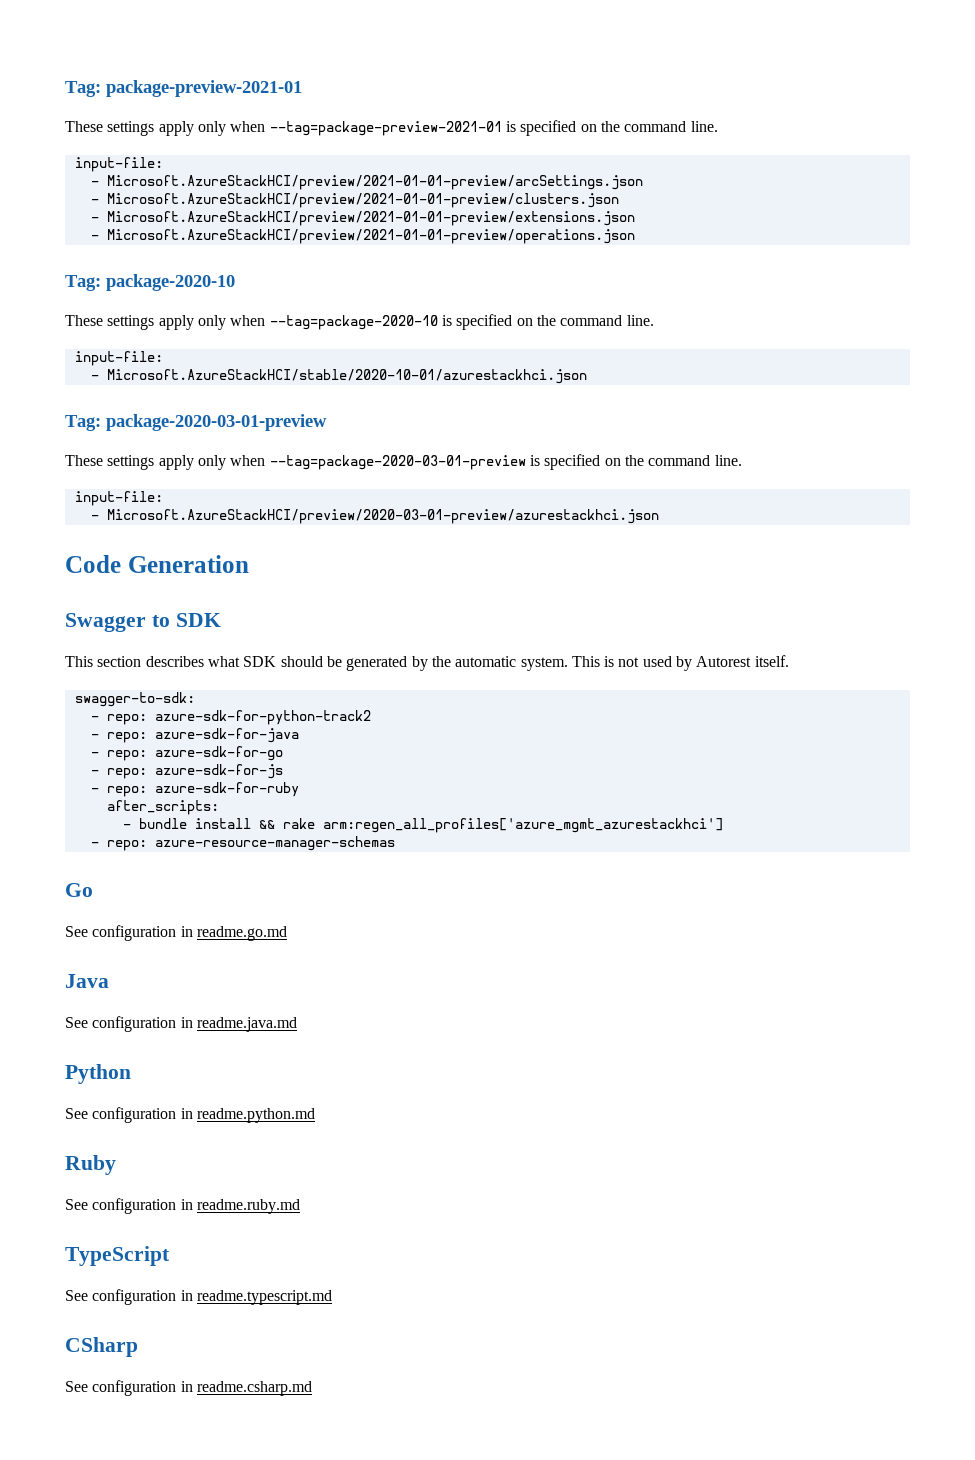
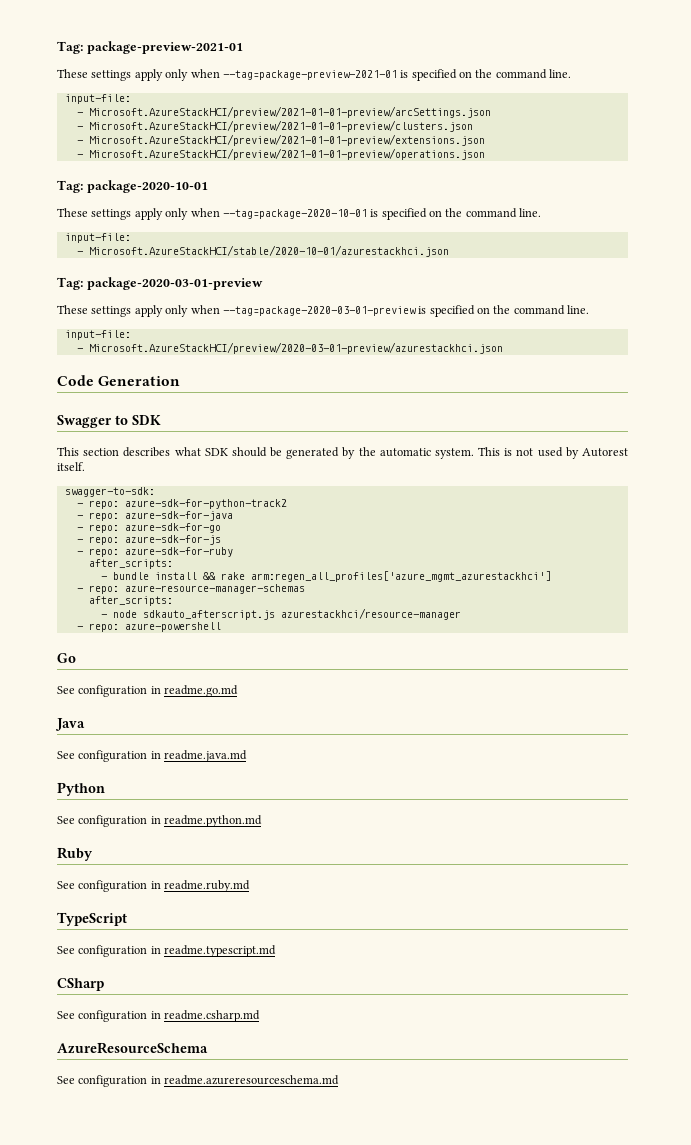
[106,274,235,291] [65,315,438,330] package-2020-10 // These settings apply only when --tag=package-2020-10 -> [86,180,208,193] [57,208,367,220] package-2020-10-01 // These settings apply only when --tag=package-2020-10-01
(395, 843) none -> [88,596,173,606] [100,608,461,620] [76,622,221,632] // after_scripts: // - node sdkauto_afterscript.js azurestackhci/resource-manager // - repo: azure-powershell
(312, 1388) none -> [57,1042,208,1054] [57,1075,340,1087] // AzureResourceSchema // See configuration in readme.azureresourceschema.md

